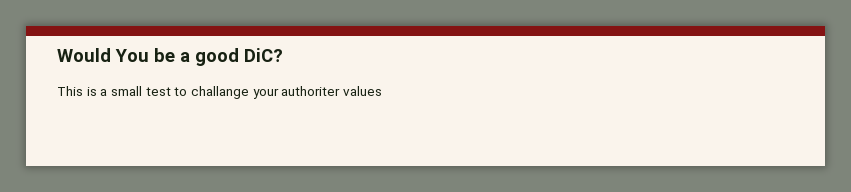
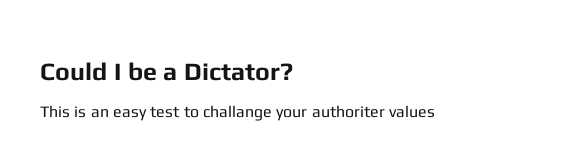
[57,48,283,66] Would You be a good DiC? -> [40,62,293,81] Could I be a Dictator?
[100,86,142,96] a small -> [90,109,147,121] an easy

